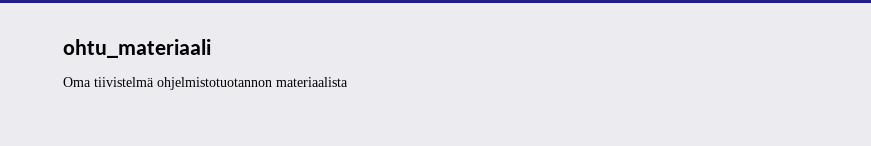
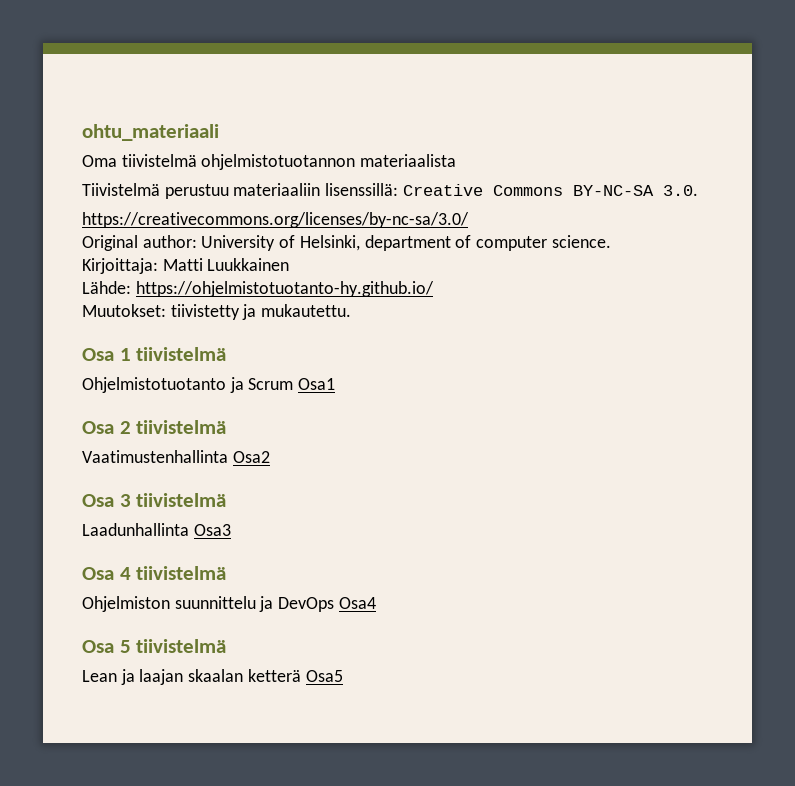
(348, 82) none -> [82,183,698,199] [82,212,469,228] [82,235,611,251] [82,258,290,274] [82,281,434,297] [82,304,352,320] [82,347,227,361] [82,377,336,393] [82,420,227,434] [82,450,270,463] [82,493,227,507] [82,523,231,536] [82,566,227,580] [82,596,376,612] [82,639,227,653] [82,669,343,685] // Tiivistelmä perustuu materiaaliin lisenssillä: Creative Commons BY-NC-SA 3.0. // https://creativecommons.org/licenses/by-nc-sa/3.0/ // Original author: University of Helsinki, department of computer science. // Kirjoittaja: Matti Luukkainen // Lähde: https://ohjelmistotuotanto-hy.github.io/ // Muutokset: tiivistetty ja mukautettu. // Osa 1 tiivistelmä // Ohjelmistotuotanto ja Scrum Osa1 // Osa 2 tiivistelmä // Vaatimustenhallinta Osa2 // Osa 3 tiivistelmä // Laadunhallinta Osa3 // Osa 4 tiivistelmä // Ohjelmiston suunnittelu ja DevOps Osa4 // Osa 5 tiivistelmä // Lean ja laajan skaalan ketterä Osa5

